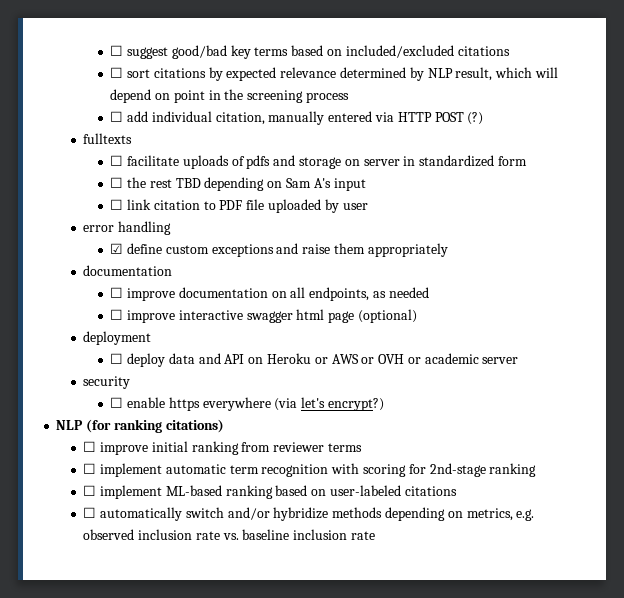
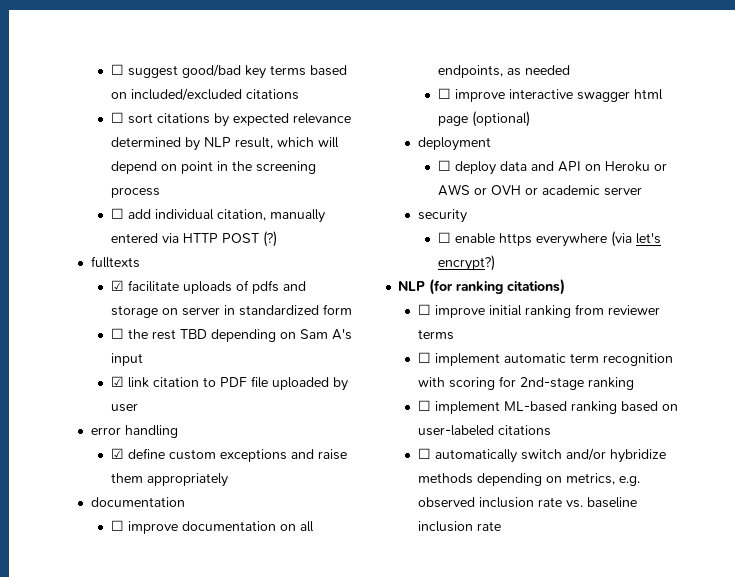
[110,155,124,166] ☐ -> [110,280,124,291] ☑
[110,199,124,210] ☐ -> [110,376,124,387] ☑

